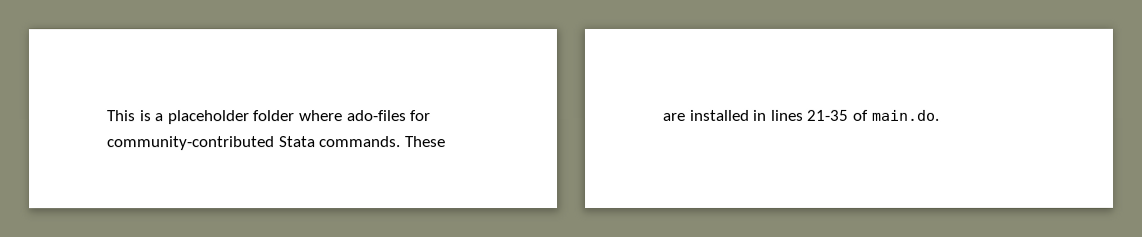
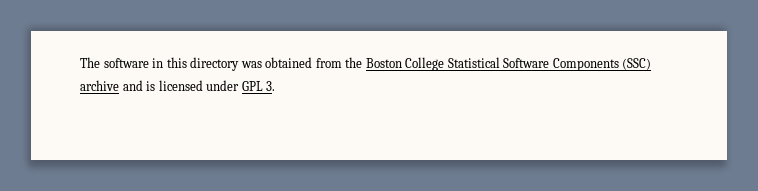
[106,110,432,125] [107,136,446,151] [662,109,940,121] This is a placeholder folder where ado-files for community-contributed Stata commands. These are installed in lines 21-35 of main.do. -> [80,57,652,71] [80,80,276,91] The software in this directory was obtained from the Boston College Statistical Software Components (SSC) archive and is licensed under GPL 3.

